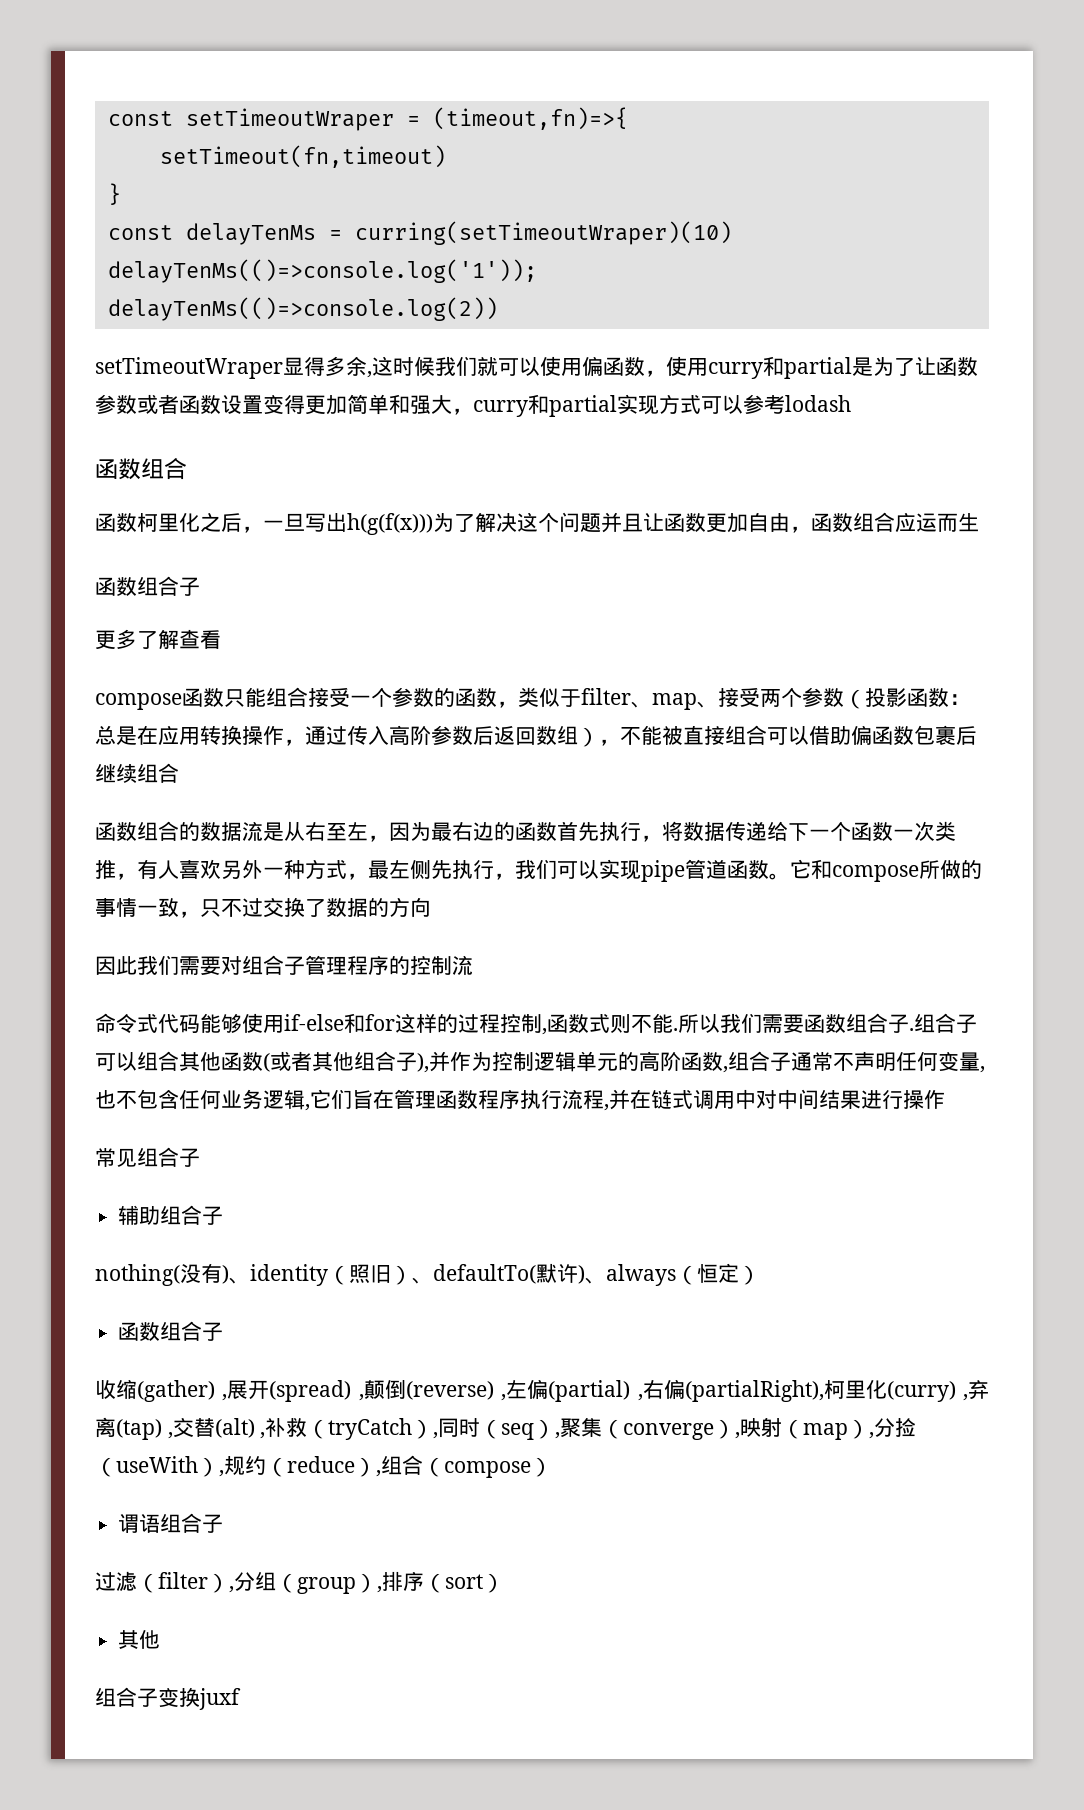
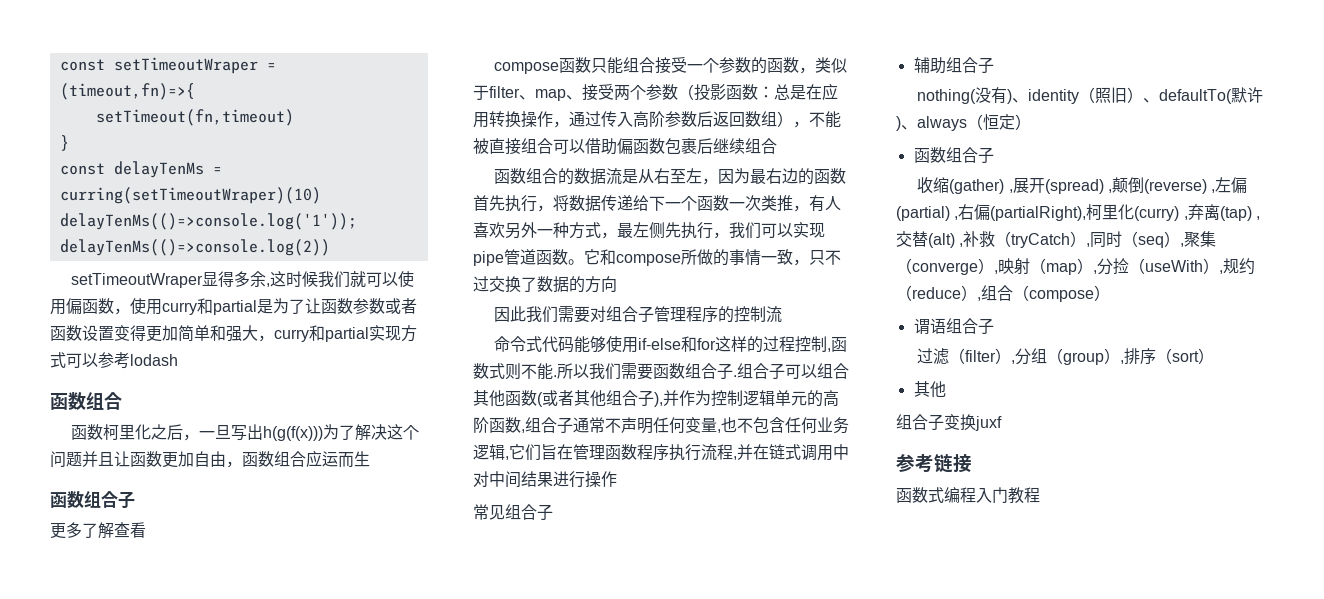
(241, 1699) none -> [896,454,972,473] [896,487,1040,504] // 参考链接 // 函数式编程入门教程

